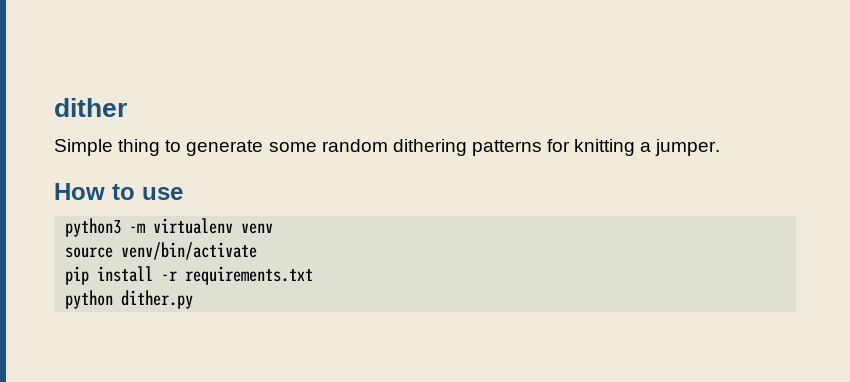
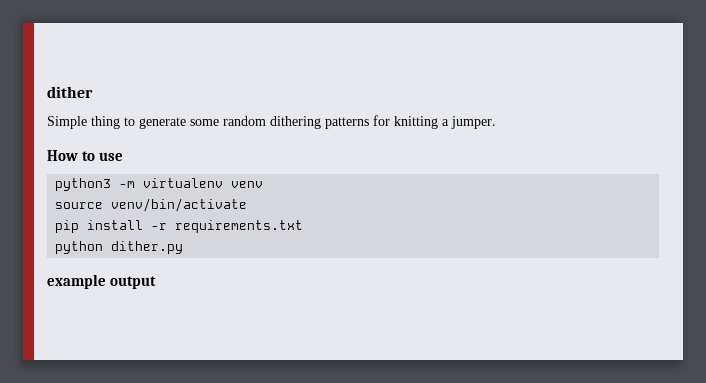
(194, 299) none -> [47,274,157,289] // example output

